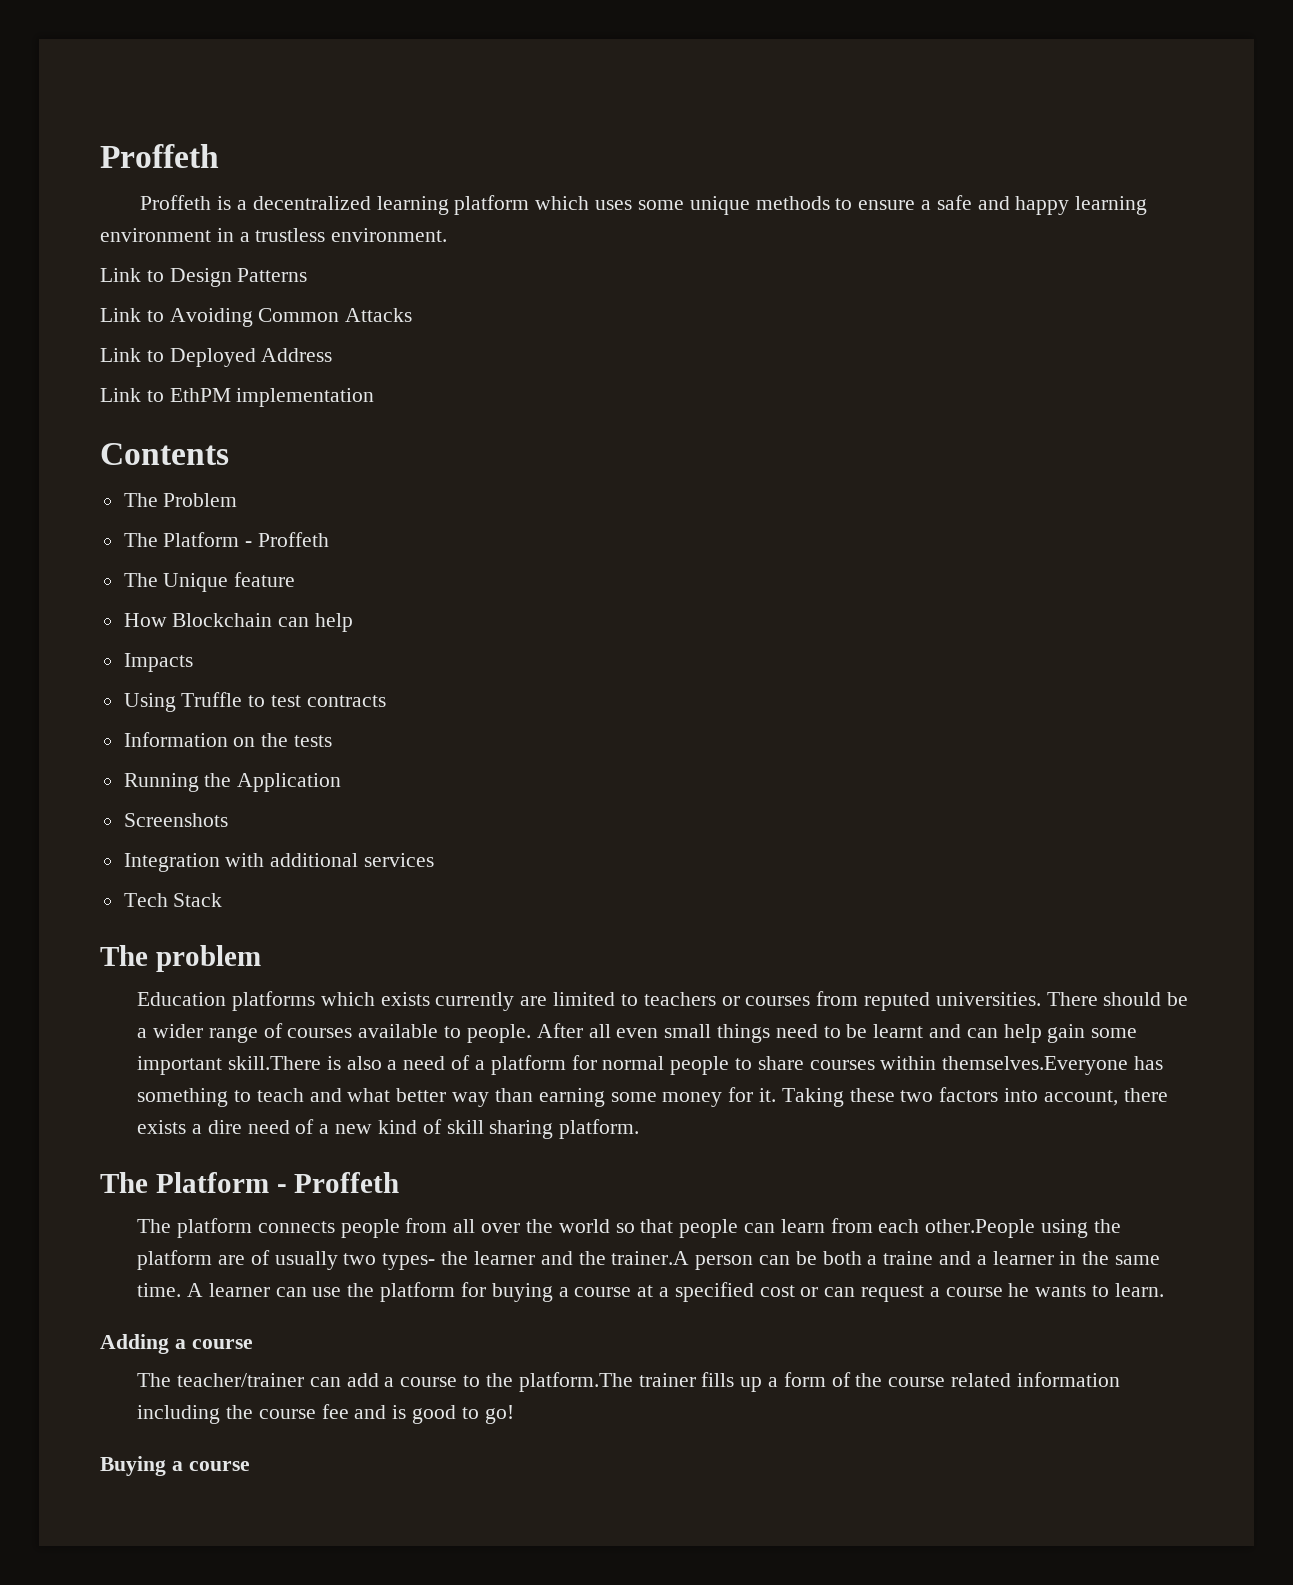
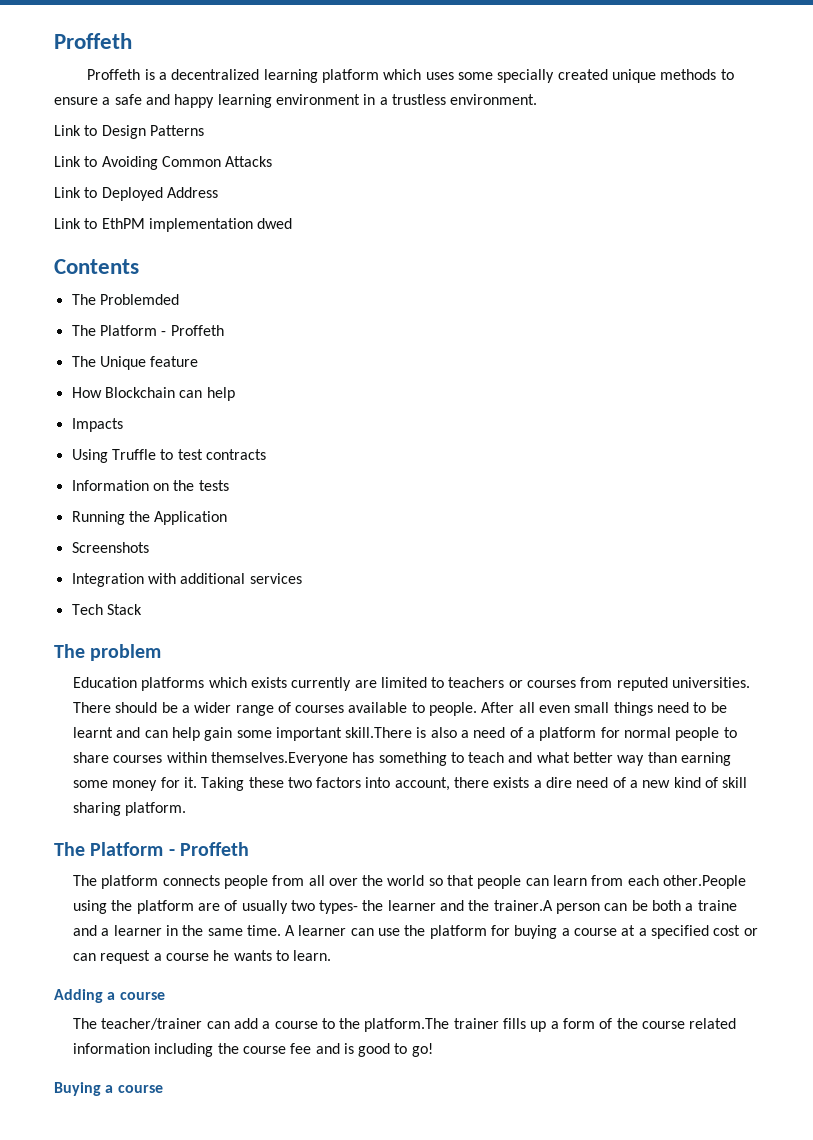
(684, 205) none -> [497,69,608,83] specially created
(375, 397) none -> [257,218,293,229] dwed
[163,493,238,507] Problem -> [99,294,179,305] Problemded

